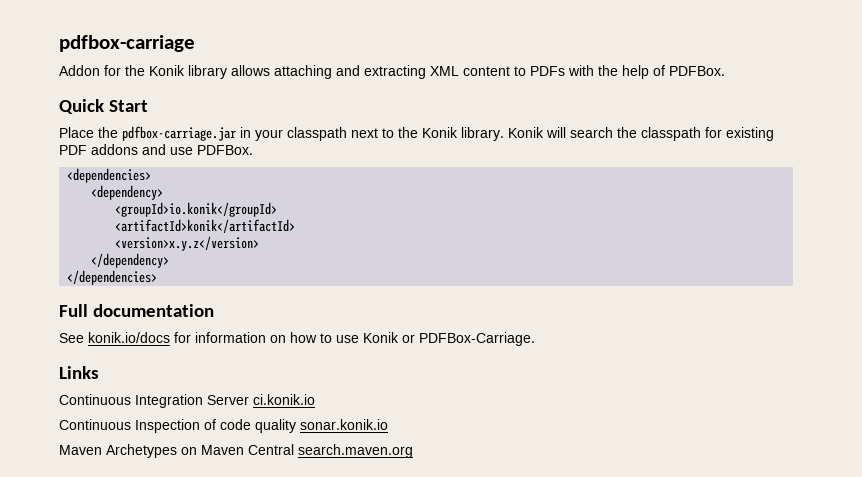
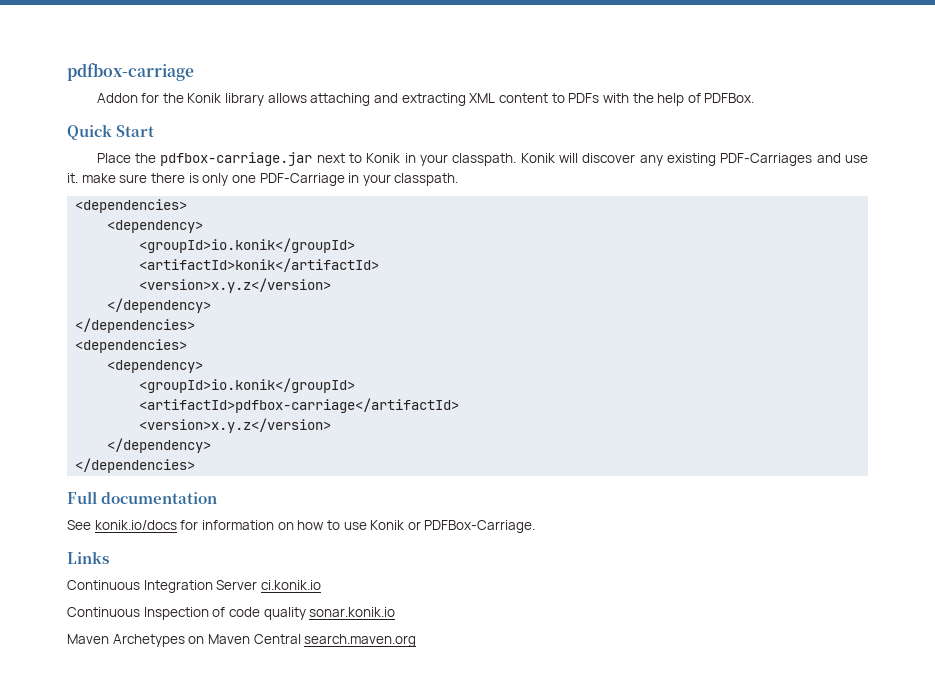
[240,127,774,141] [59,144,253,155] in your classpath next to the Konik library. Konik will search the classpath for existing PDF addons and use PDFBox. -> [316,153,869,166] [67,173,459,186] next to Konik in your classpath. Konik will discover any existing PDF-Carriages and use it. make sure there is only one PDF-Carriage in your classpath.
(158, 277) none -> [75,339,188,353] [107,360,204,373] [139,378,356,393] [139,398,460,413] [139,418,332,433] [107,438,212,453] [75,458,196,473] // <dependencies> // <dependency> // <groupId>io.konik</groupId> // <artifactId>pdfbox-carriage</artifactId> // <version>x.y.z</version> // </dependency> // </dependencies>

